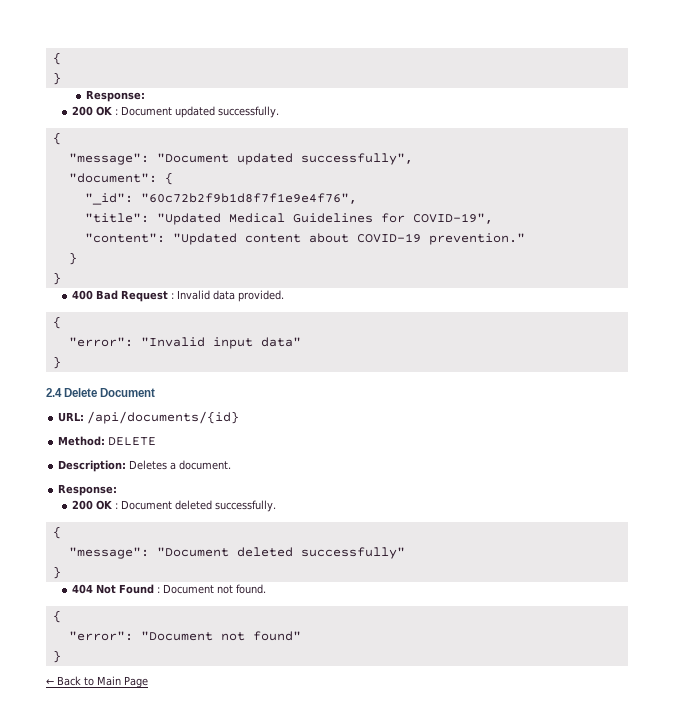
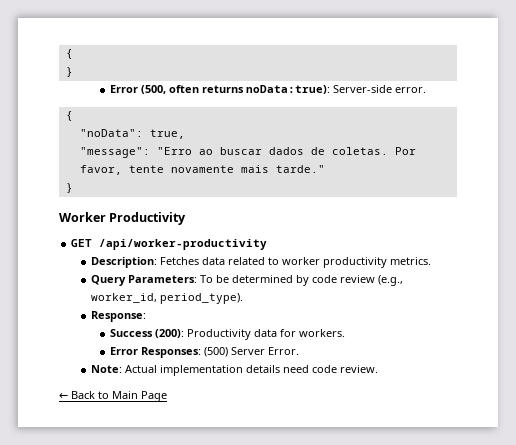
[85,90,145,102] [71,106,279,118] [52,132,61,145] [68,153,413,165] [68,172,173,185] [84,193,357,205] [84,213,493,225] [84,233,525,245] [68,252,77,265] [52,272,61,285] [71,290,284,302] [52,316,61,329] [68,337,301,349] [52,356,61,369] [46,388,156,397] [58,411,240,424] [58,436,157,446] [58,460,232,472] [58,484,118,496] [71,500,276,512] [52,526,61,539] [68,547,405,559] [52,566,61,579] [71,584,266,594] [52,610,61,623] [68,631,301,641] [52,650,61,663] Response: // 200 OK : Document updated successfully. // { // "message": "Document updated successfully", // "document": { // "_id": "60c72b2f9b1d8f7f1e9e4f76", // "title": "Updated Medical Guidelines for COVID-19", // "content": "Updated content about COVID-19 prevention." // } // } // 400 Bad Request : Invalid data provided. // { // "error": "Invalid input data" // } // 2.4 Delete Document // URL: /api/documents/{id} // Method: DELETE // Description: Deletes a document. // Response: // 200 OK : Document deleted successfully. // { // "message": "Document deleted successfully" // } // 404 Not Found : Document not found. // { // "error": "Document not found" // } -> [110,85,427,94] [65,111,73,121] [79,129,185,139] [79,147,416,158] [79,165,325,175] [65,183,73,193] [59,212,187,225] [71,239,268,250] [90,257,431,268] [90,275,403,286] [90,293,243,304] [90,311,146,322] [110,329,346,340] [110,347,300,358] [90,365,378,376] Error (500, often returns noData:true): Server-side error. // { // "noData": true, // "message": "Erro ao buscar dados de coletas. Por favor, tente novamente mais tarde." // } // Worker Productivity // GET /api/worker-productivity // Description: Fetches data related to worker productivity metrics. // Query Parameters: To be determined by code review (e.g., worker_id, period_type). // Response: // Success (200): Productivity data for workers. // Error Responses: (500) Server Error. // Note: Actual implementation details need code review.

